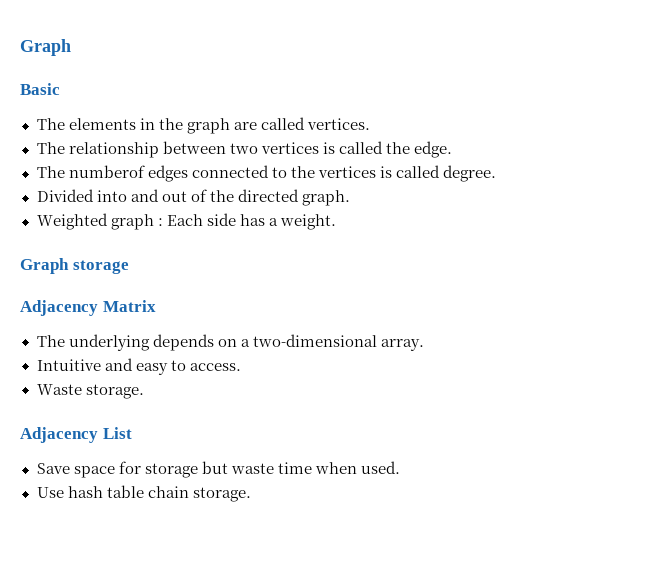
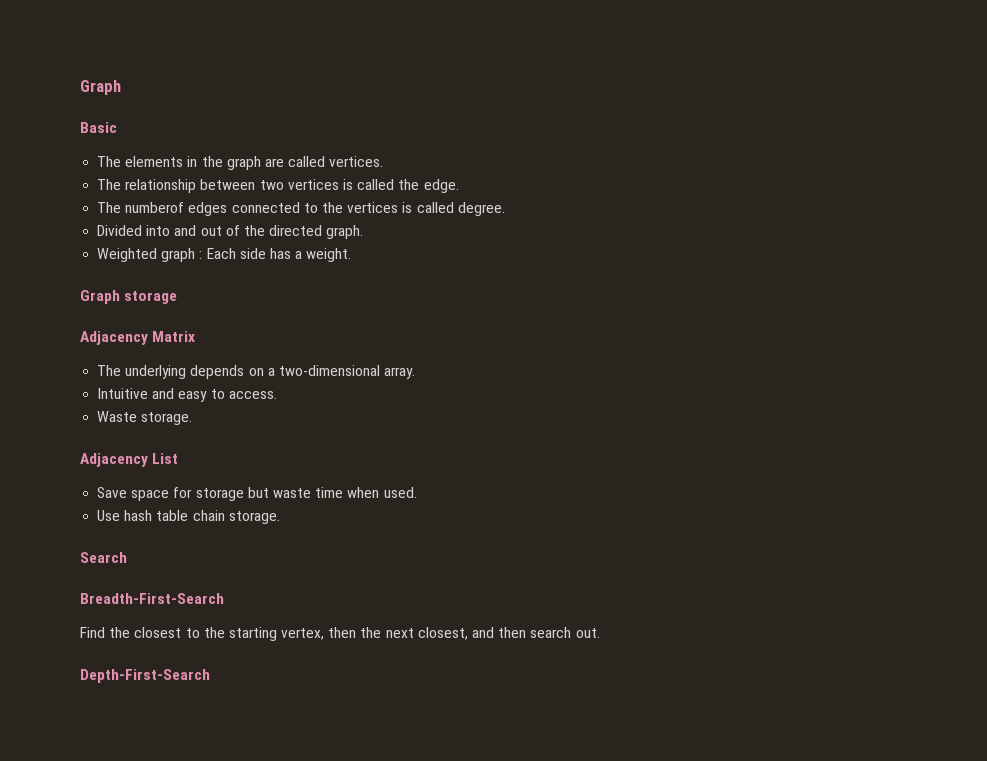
(251, 494) none -> [80,552,127,563] [80,593,224,604] [80,627,600,641] [80,669,210,683] // Search // Breadth-First-Search // Find the closest to the starting vertex, then the next closest, and then search out. // Depth-First-Search

